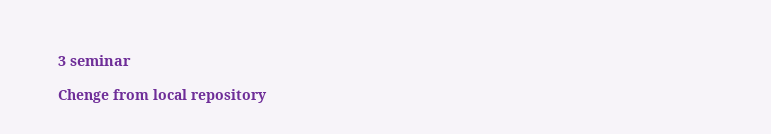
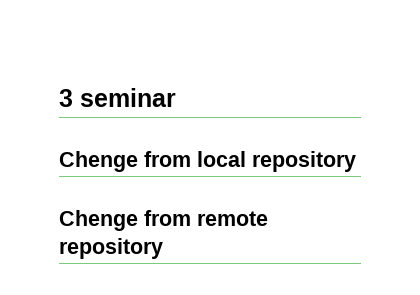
(267, 96) none -> [59,210,268,231] [59,238,163,259] // Chenge from remote repository

